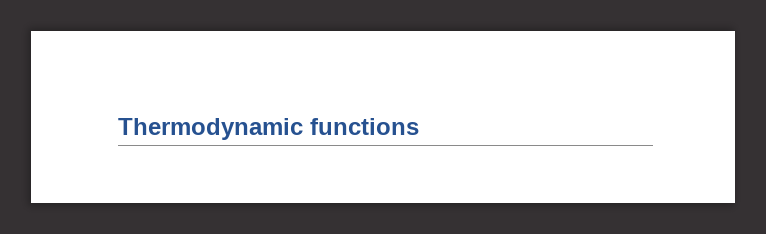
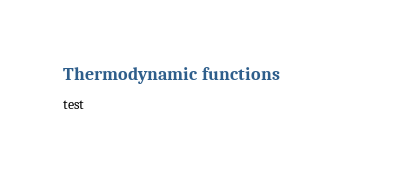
(419, 126) none -> [63,100,84,109] // test

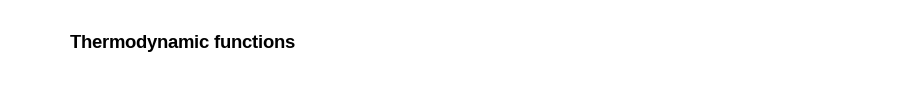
[63,100,84,109] // test -> (295, 41) none

